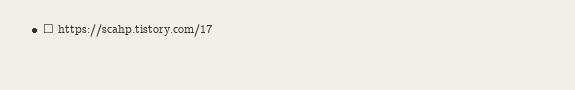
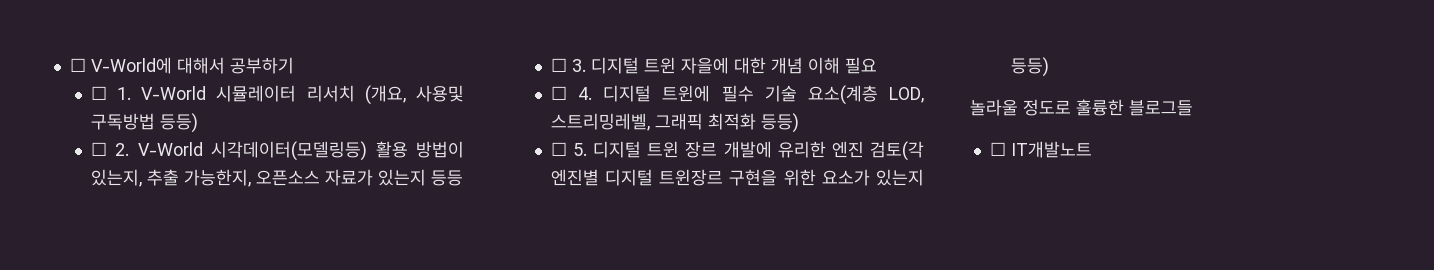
[42,24,212,37] ☐ https://scahp.tistory.com/17 -> [69,57,294,74] [90,85,464,105] [90,113,198,133] [90,141,464,161] [90,169,463,187] [550,57,877,74] [550,85,924,105] [550,113,799,133] [550,141,924,161] [550,169,924,186] [1010,57,1049,77] [970,99,1193,116] [989,141,1092,158] ☐ V-World에 대해서 공부하기 // ☐ 1. V-World 시뮬레이터 리서치 (개요, 사용및 구독방법 등등) // ☐ 2. V-World 시각데이터(모델링등) 활용 방법이 있는지, 추출 가능한지, 오픈소스 자료가 있는지 등등 // ☐ 3. 디지털 트윈 자을에 대한 개념 이해 필요 // ☐ 4. 디지털 트윈에 필수 기술 요소(계층 LOD, 스트리밍레벨, 그래픽 최적화 등등) // ☐ 5. 디지털 트윈 장르 개발에 유리한 엔진 검토(각 엔진별 디지털 트윈장르 구현을 위한 요소가 있는지 등등) // 놀라울 정도로 훌륭한 블로그들 // ☐ IT개발노트

